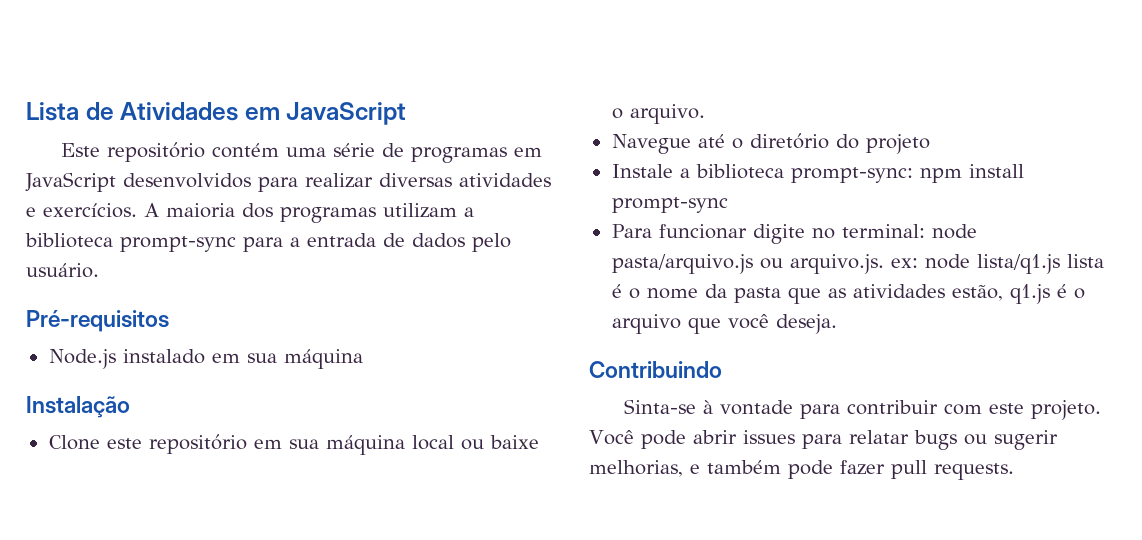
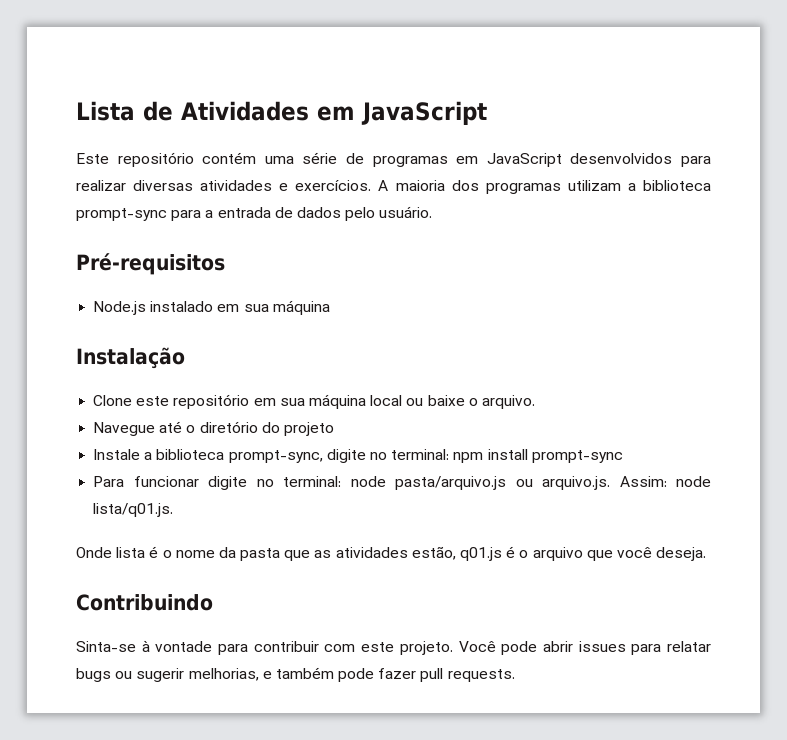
[790,167,913,183] prompt-sync: -> [228,449,450,463] prompt-sync, digite no terminal:
[890,254,1060,274] ex: node lista/q1.js -> [619,476,711,487] [93,503,174,517] [76,547,112,558] Assim: node lista/q01.js. // Onde
[1009,284,1050,304] q1.js -> [460,547,503,561] q01.js

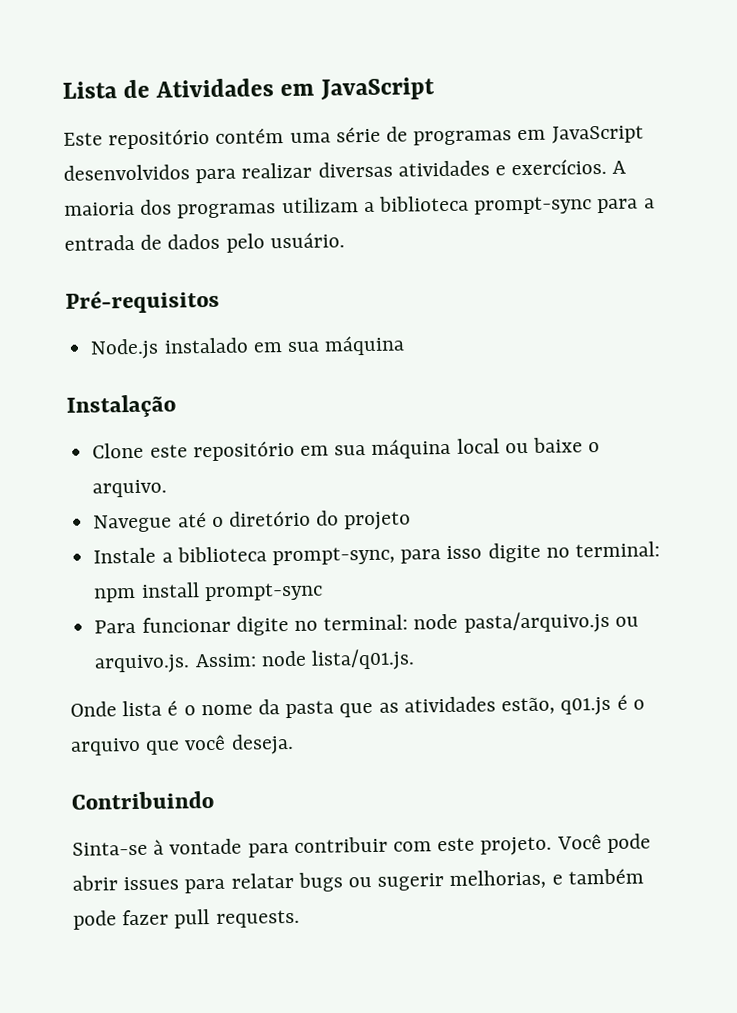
(323, 456) none -> [400,545,483,564] para isso

